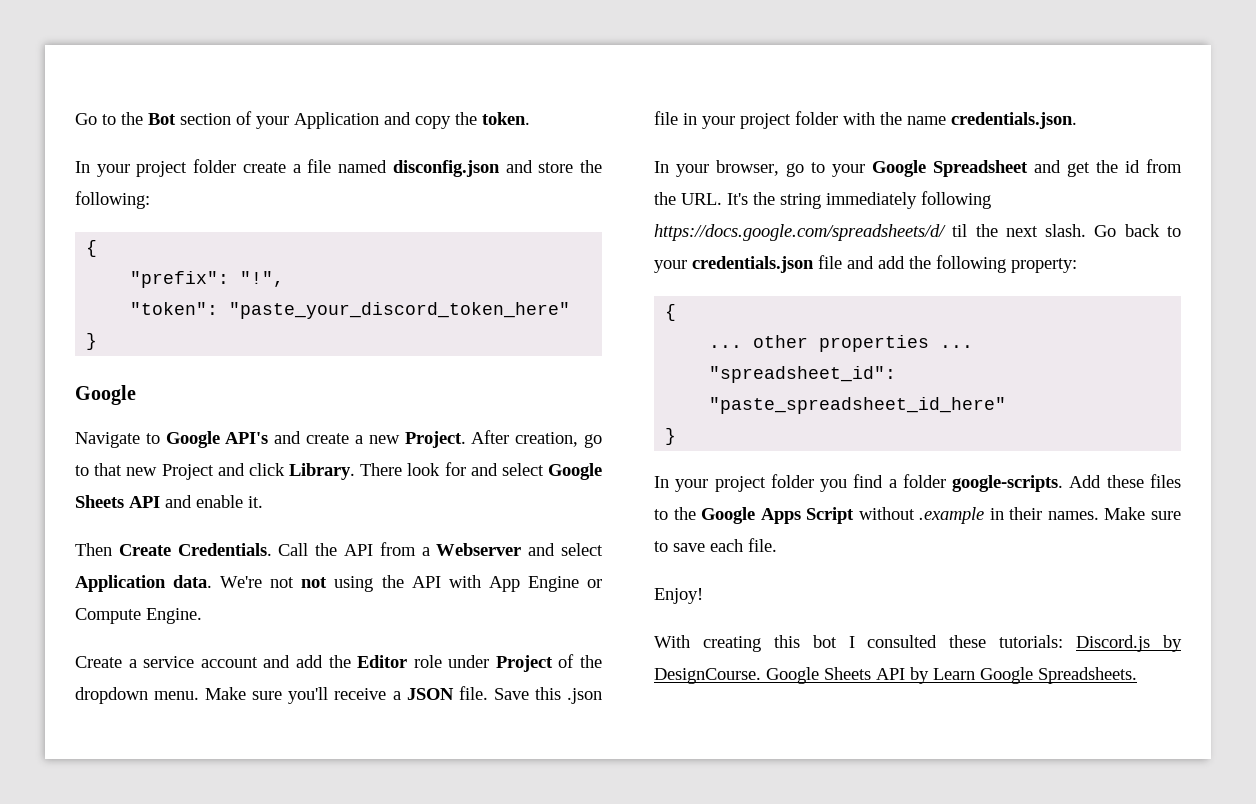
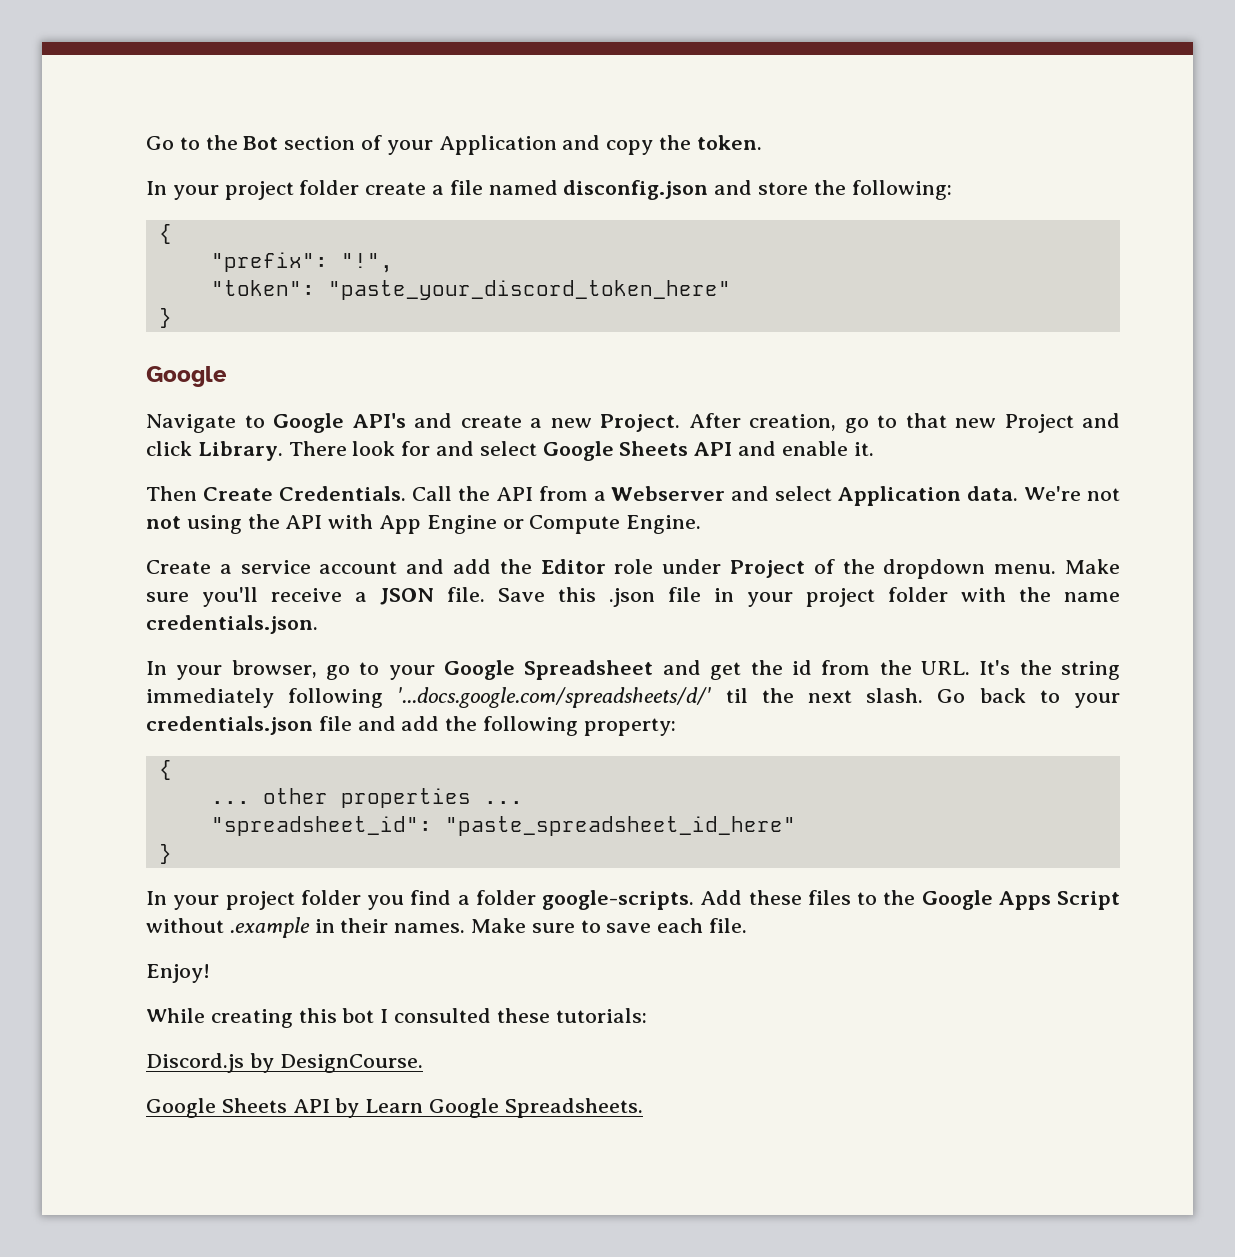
[654,224,946,241] https://docs.google.com/spreadsheets/d/ -> [397,687,712,708] '...docs.google.com/spreadsheets/d/'
[654,635,690,648] With -> [146,1008,205,1023] While
(1064, 641) none -> (647, 1015) //
(761, 676) none -> (423, 1063) //

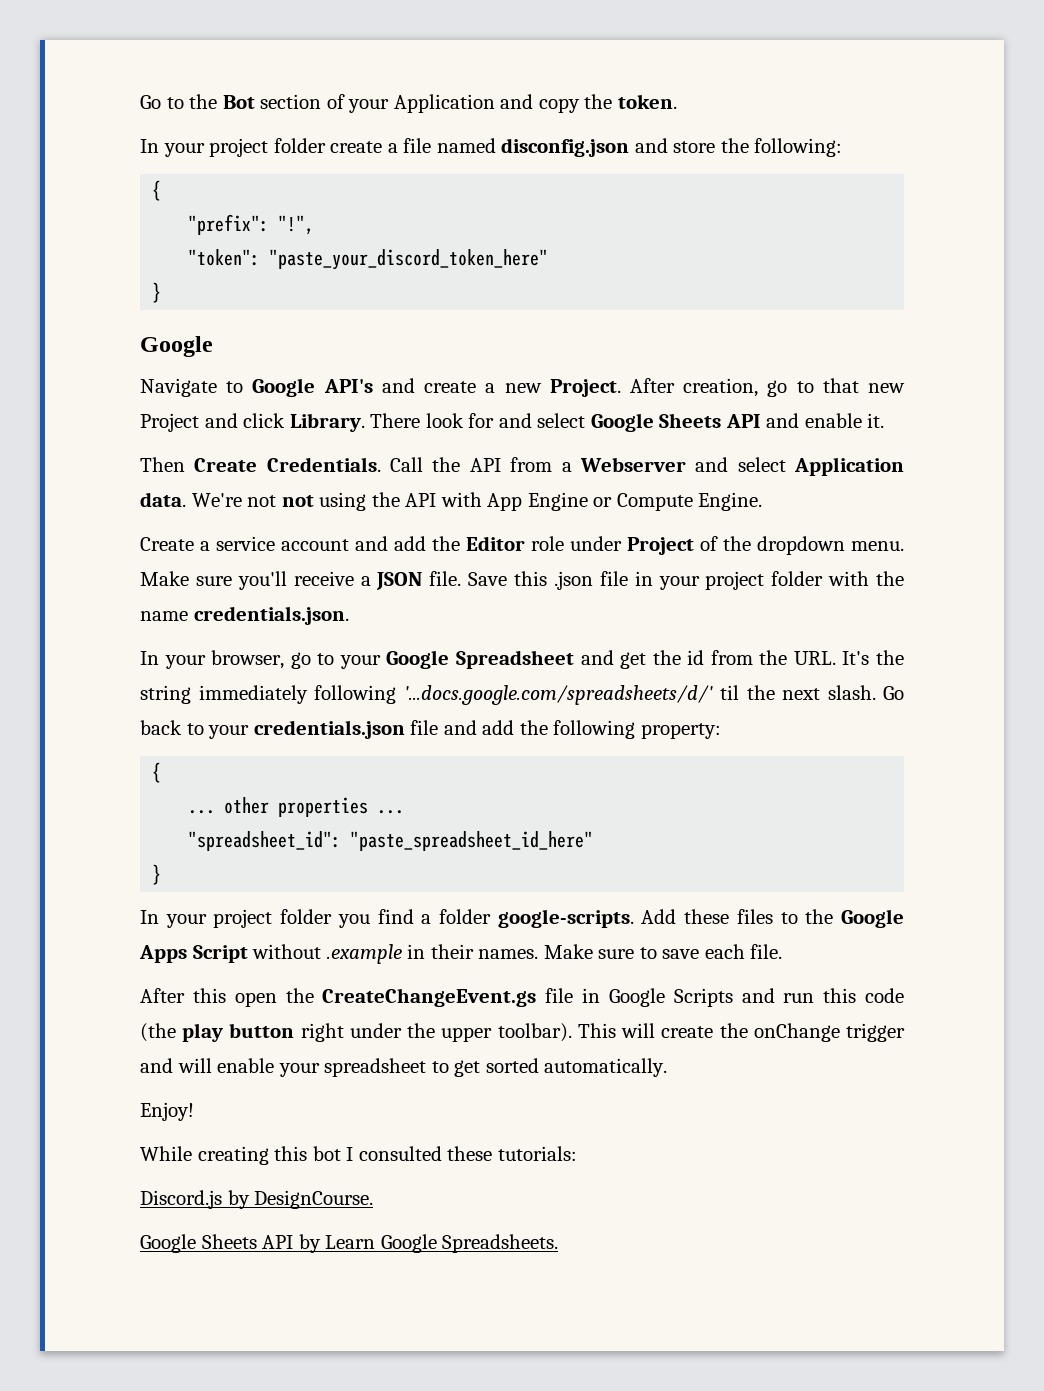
(748, 925) none -> [140,988,905,1007] [140,1023,906,1042] [140,1058,668,1077] // After this open the CreateChangeEvent.gs file in Google Scripts and run this code (the play button right under the upper toolbar). This will create the onChange trigger and will enable your spreadsheet to get sorted automatically.

